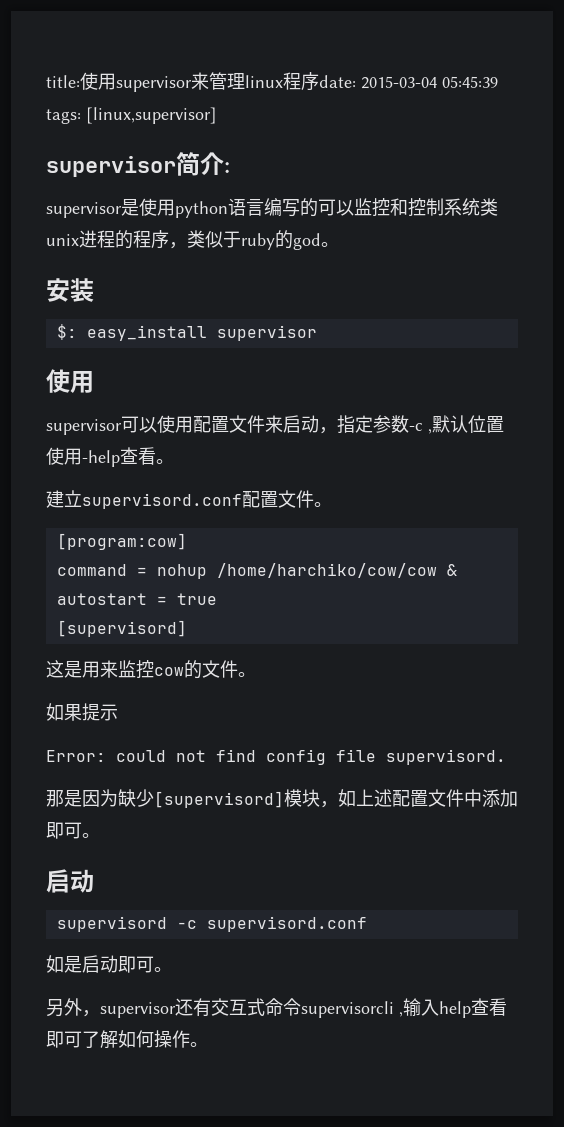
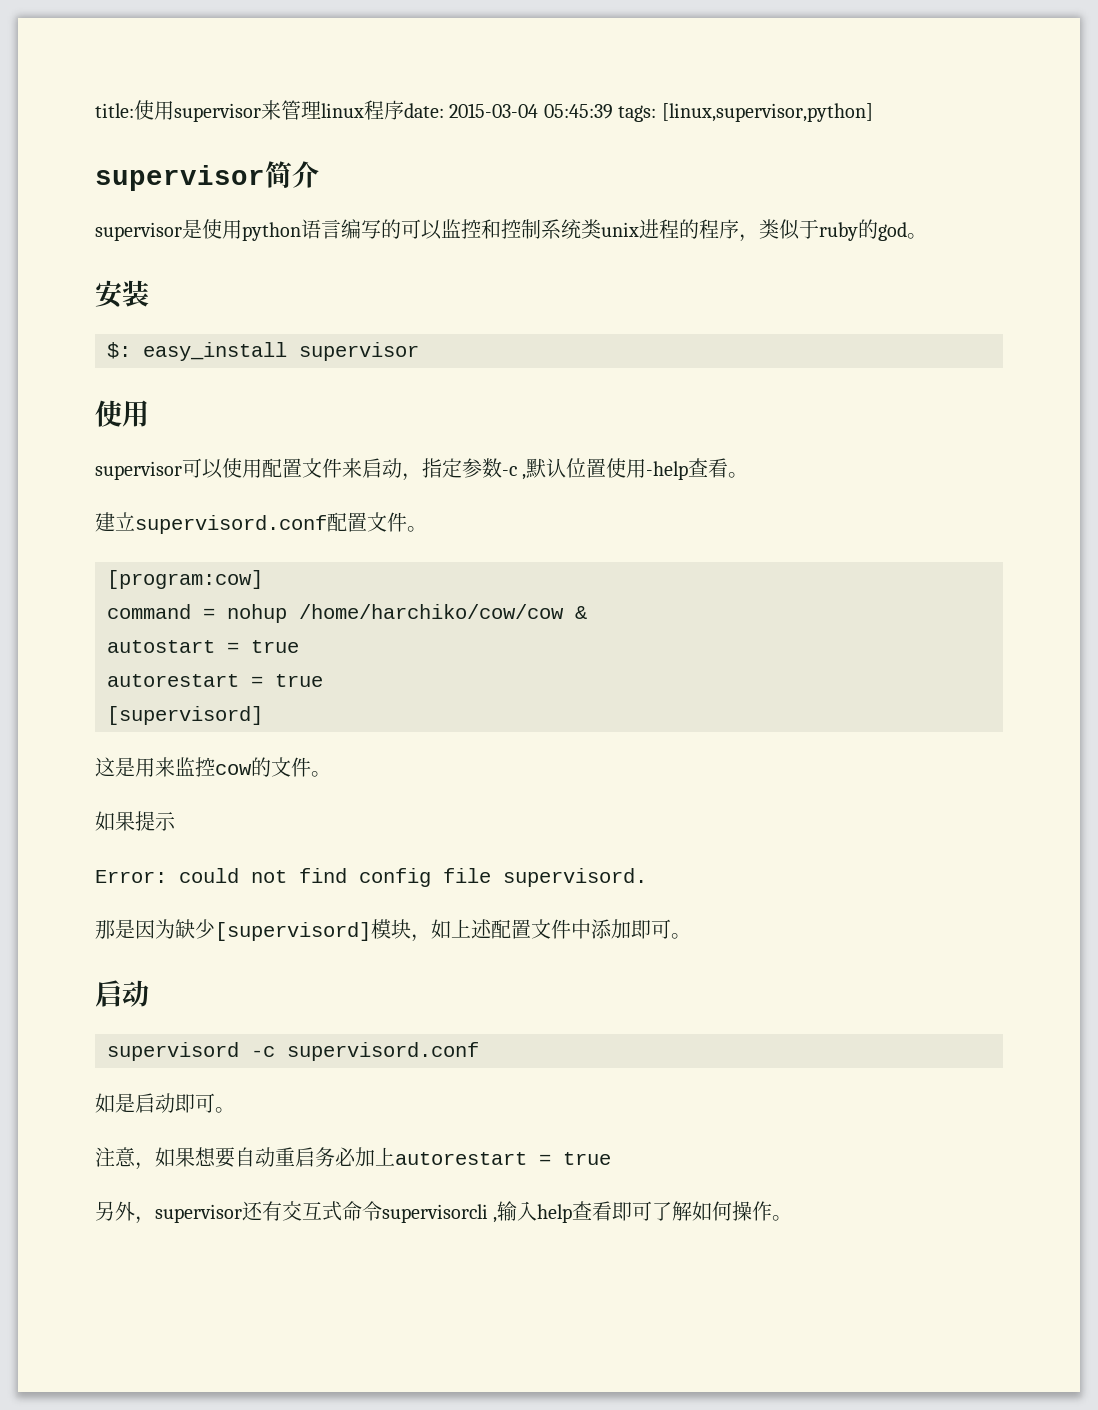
[86,107,217,124] [linux,supervisor] -> [661,103,873,122] [linux,supervisor,python]
[224,162,230,173] : -> (319, 174) none
(217, 599) none -> [107,674,323,687] // autorestart = true
(172, 969) none -> [95,1147,611,1170] // 注意，如果想要自动重启务必加上autorestart = true

